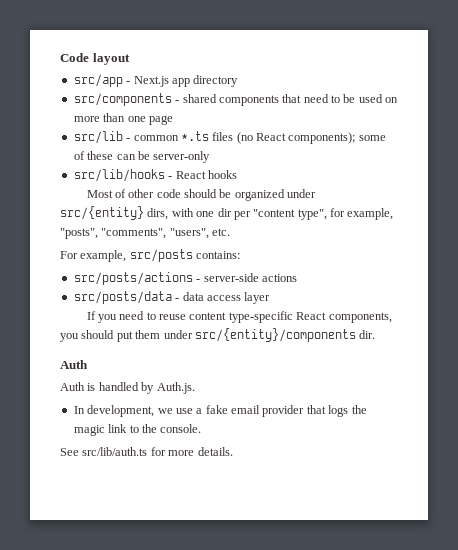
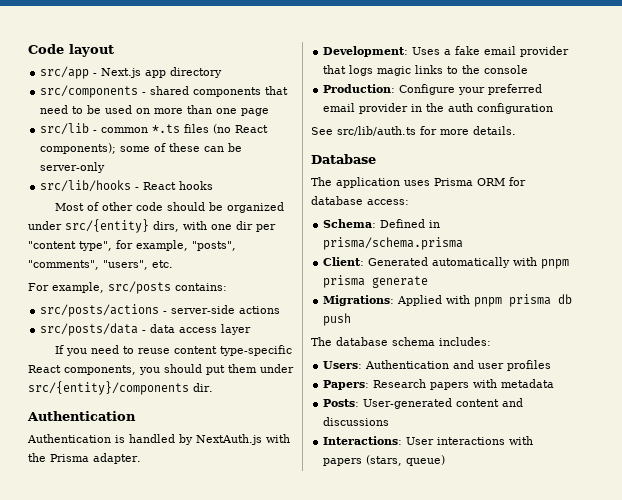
[60,360,88,369] [60,382,85,391] Auth // Auth -> [27,411,136,421] [27,434,111,443] Authentication // Authentication
[156,382,195,394] [73,405,193,417] Auth.js. // In development, we use -> [196,434,290,445] [28,453,141,464] [323,46,441,57] NextAuth.js with the Prisma adapter. // Development: Uses
[351,405,367,414] [73,424,202,436] the magic link to the console. -> [377,65,529,76] [323,84,543,95] [323,103,554,114] magic links to the console // Production: Configure your preferred email provider in the auth configuration
(233, 451) none -> [311,154,376,164] [311,177,526,188] [311,196,409,205] [323,219,441,228] [323,237,464,250] [323,257,570,269] [323,275,429,288] [323,294,573,307] [323,313,352,326] [311,337,491,346] [323,360,552,371] [323,379,555,390] [323,398,524,409] [323,417,390,426] [323,436,534,445] [323,455,446,466] // Database // The application uses Prisma ORM for database access: // Schema: Defined in prisma/schema.prisma // Client: Generated automatically with pnpm prisma generate // Migrations: Applied with pnpm prisma db push // The database schema includes: // Users: Authentication and user profiles // Papers: Research papers with metadata // Posts: User-generated content and discussions // Interactions: User interactions with papers (stars, queue)

